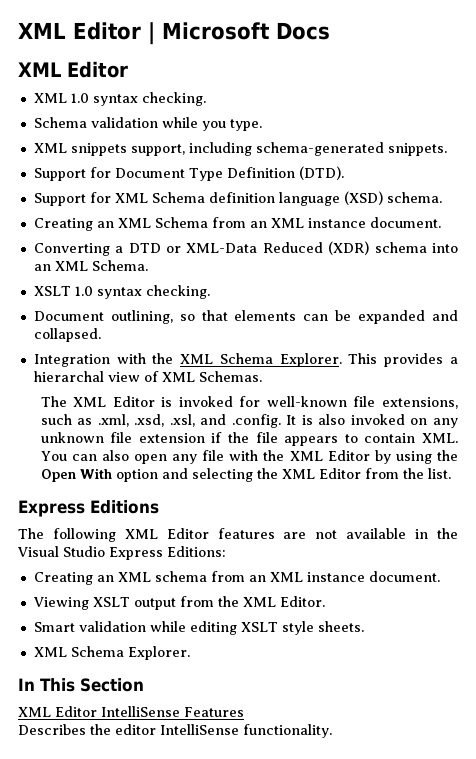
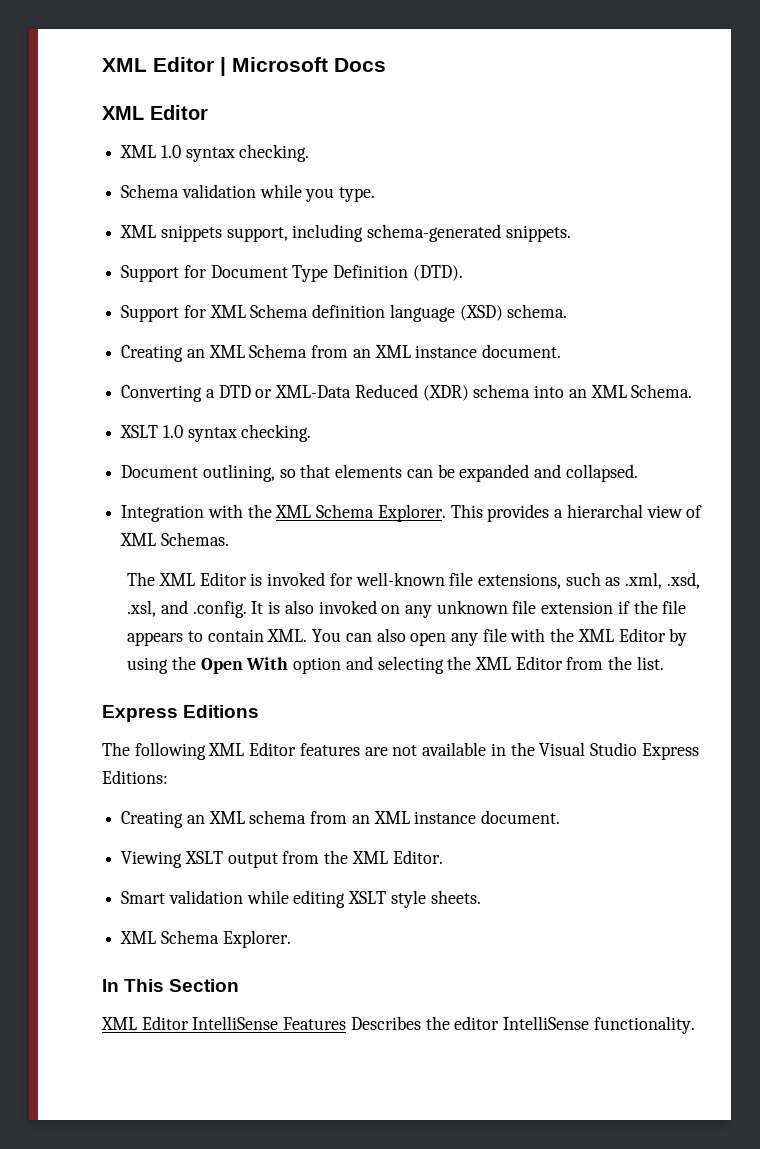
(244, 712) // -> (347, 1023) none

